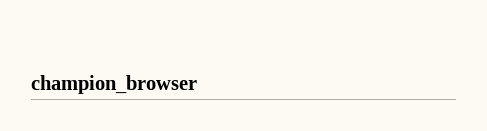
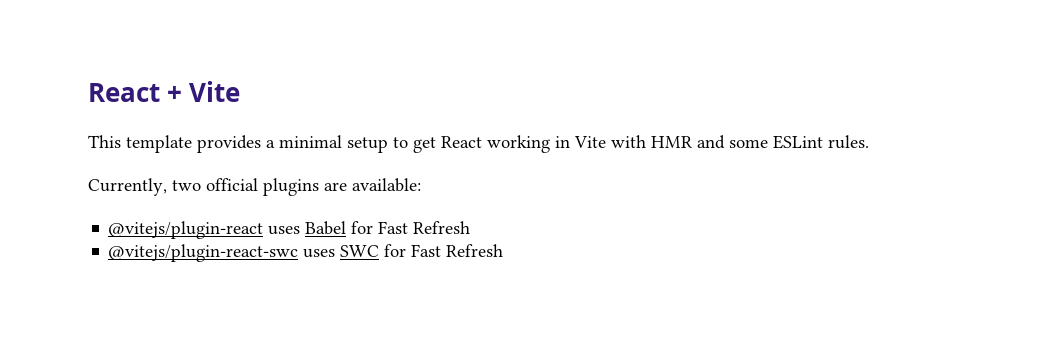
[31,75,197,94] champion_browser -> [88,81,241,102] [88,135,869,153] [88,178,421,196] [108,221,471,239] [108,244,504,262] React + Vite // This template provides a minimal setup to get React working in Vite with HMR and some ESLint rules. // Currently, two official plugins are available: // @vitejs/plugin-react uses Babel for Fast Refresh // @vitejs/plugin-react-swc uses SWC for Fast Refresh

